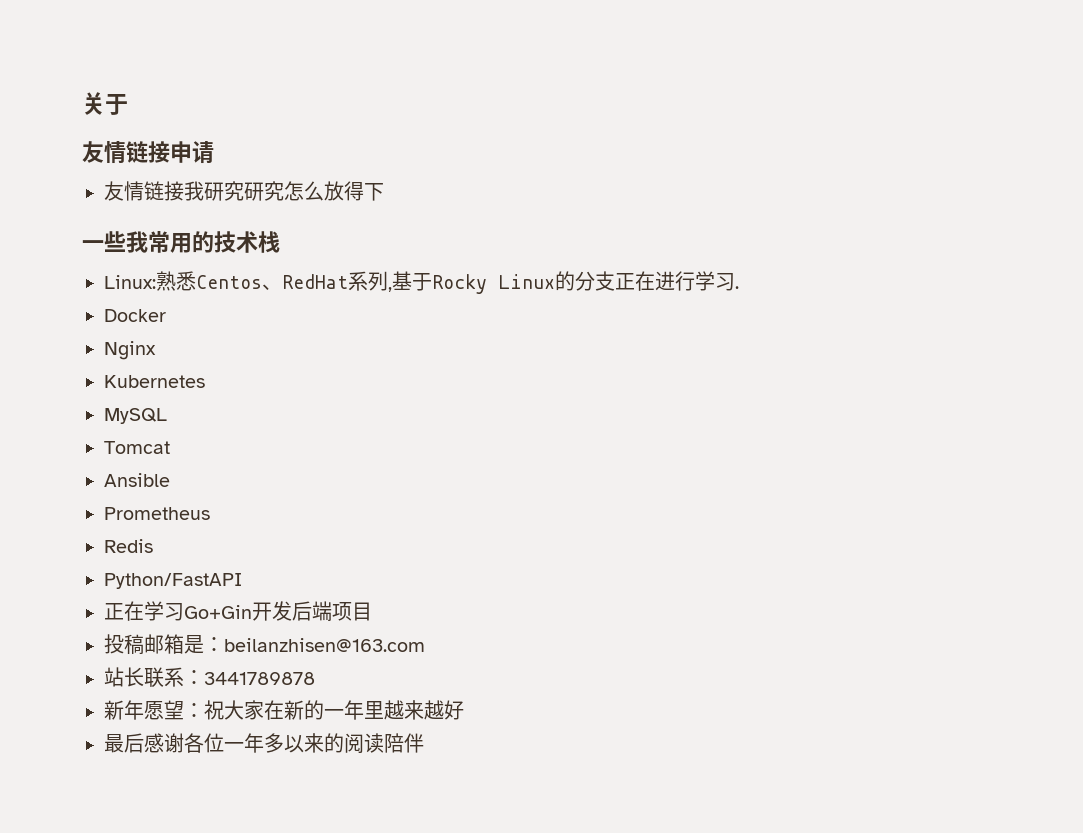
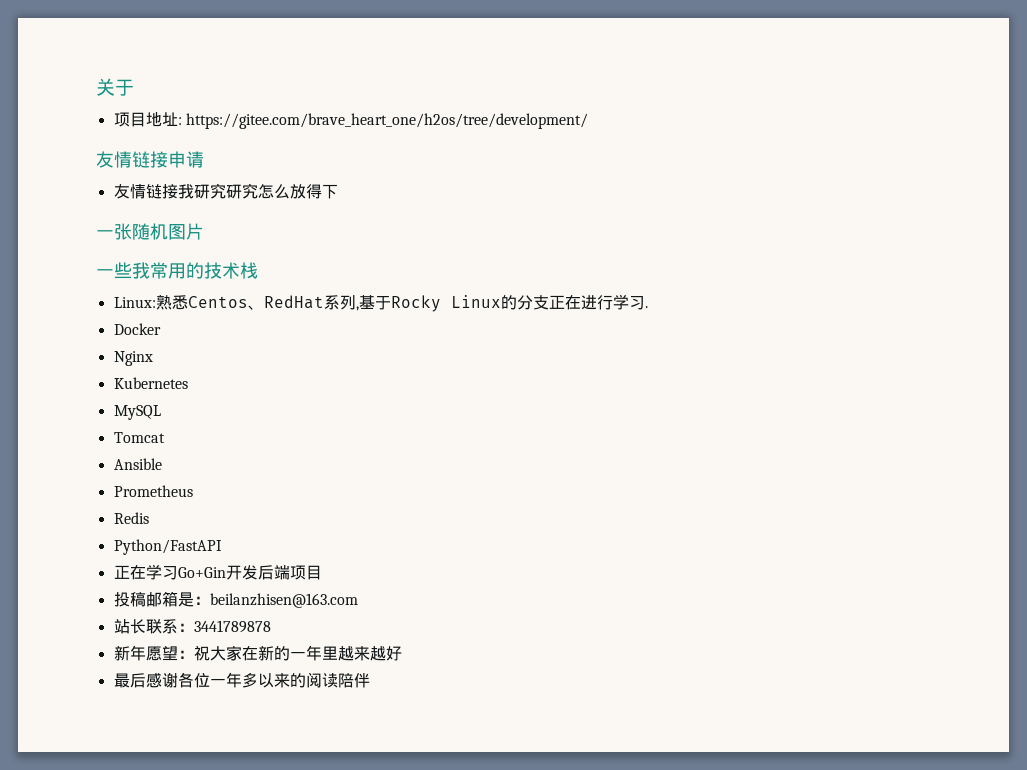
(128, 104) none -> [113,112,588,129] // 项目地址: https://gitee.com/brave_heart_one/h2os/tree/development/
(384, 192) none -> [96,223,204,240] // 一张随机图片

